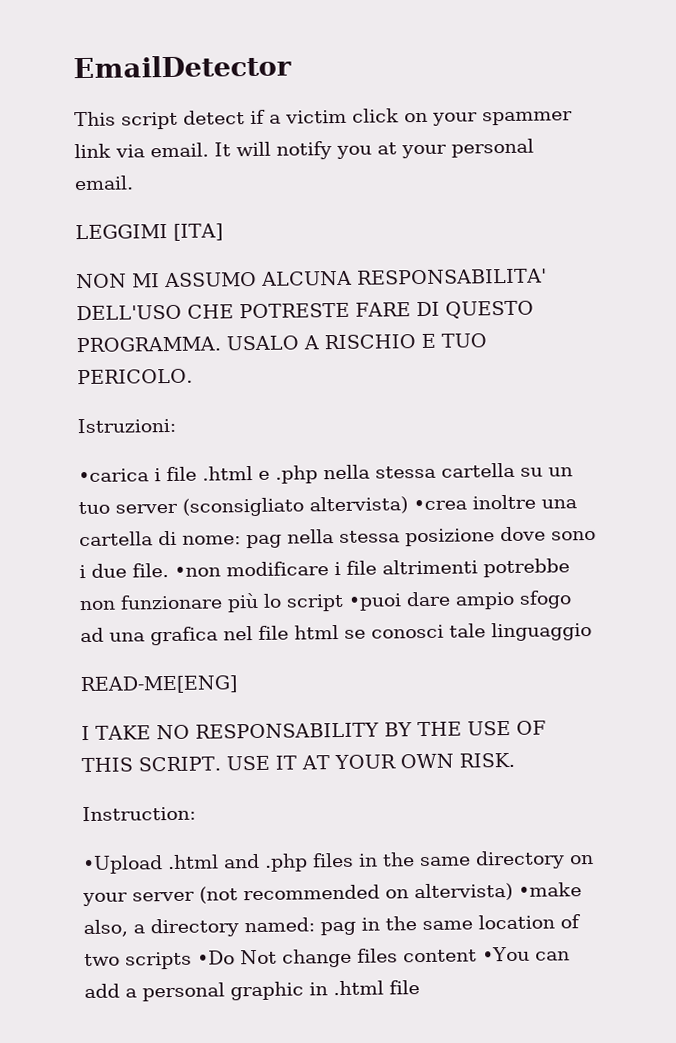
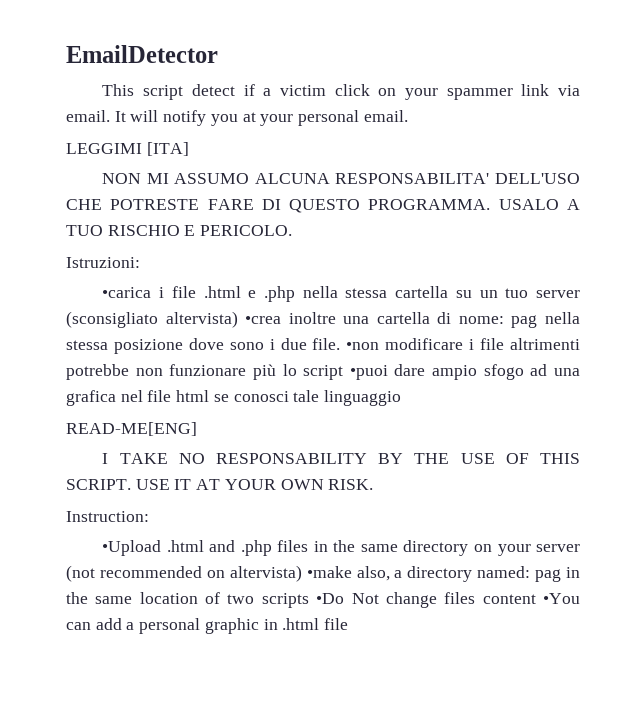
(319, 342) none -> [66,225,103,236] TUO
[441,333,487,348] TUO -> (196, 230) none

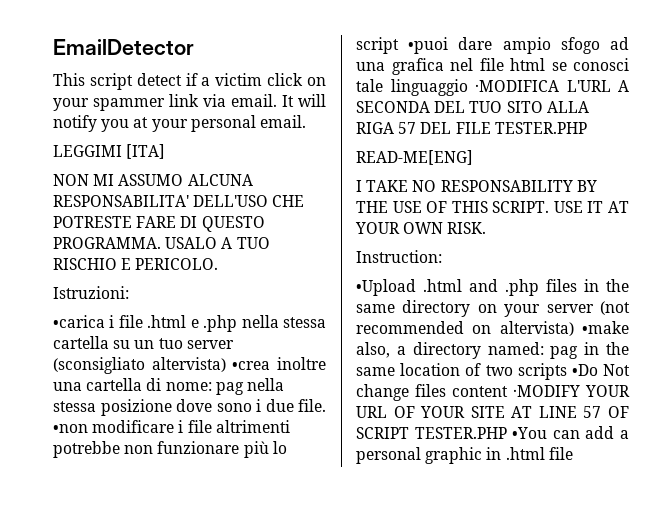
(402, 398) none -> [475,80,629,92] [356,101,589,113] [356,122,587,134] ·MODIFICA L'URL A SECONDA DEL TUO SITO ALLA RIGA 57 DEL FILE TESTER.PHP
(536, 599) none -> [513,385,630,397] [356,406,629,418] [356,427,507,439] ·MODIFY YOUR URL OF YOUR SITE AT LINE 57 OF SCRIPT TESTER.PHP

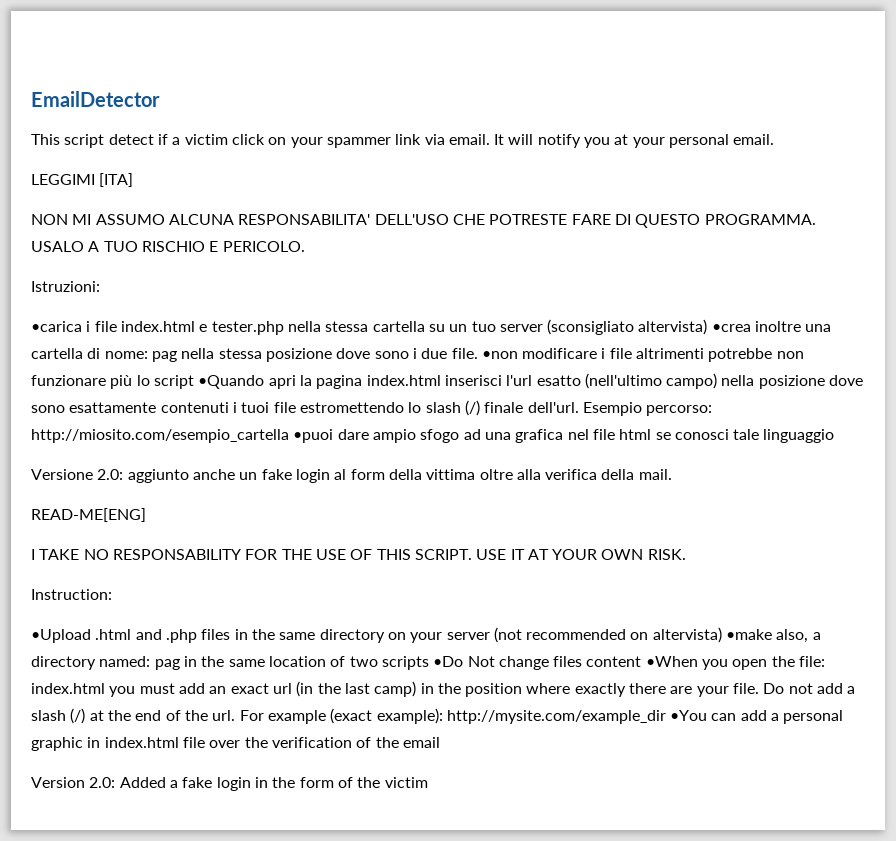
[147,315,238,332] .html e .php -> [120,321,284,335] index.html e tester.php
(399, 45) none -> [198,373,864,389] [31,400,713,416] [31,429,289,443] •Quando apri la pagina index.html inserisci l'url esatto (nell'ultimo campo) nella posizione dove sono esattamente contenuti i tuoi file estromettendo lo slash (/) finale dell'url. Esempio percorso: http://miosito.com/esempio_cartella
[475,80,629,92] [356,101,589,113] [356,122,587,134] ·MODIFICA L'URL A SECONDA DEL TUO SITO ALLA RIGA 57 DEL FILE TESTER.PHP -> [31,469,672,483] // Versione 2.0: aggiunto anche un fake login al form della vittima oltre alla verifica della mail.
[576,180,597,192] BY -> [245,549,278,560] FOR
[513,385,630,397] [356,406,629,418] [356,427,507,439] ·MODIFY YOUR URL OF YOUR SITE AT LINE 57 OF SCRIPT TESTER.PHP -> [645,656,826,670] [31,681,856,697] [31,708,666,724] •When you open the file: index.html you must add an exact url (in the last camp) in the position where exactly there are your file. Do not add a slash (/) at the end of the url. For example (exact example): http://mysite.com/example_dir
[505,447,573,460] .html file -> [104,737,440,748] [31,777,428,791] index.html file over the verification of the email // Version 2.0: Added a fake login in the form of the victim

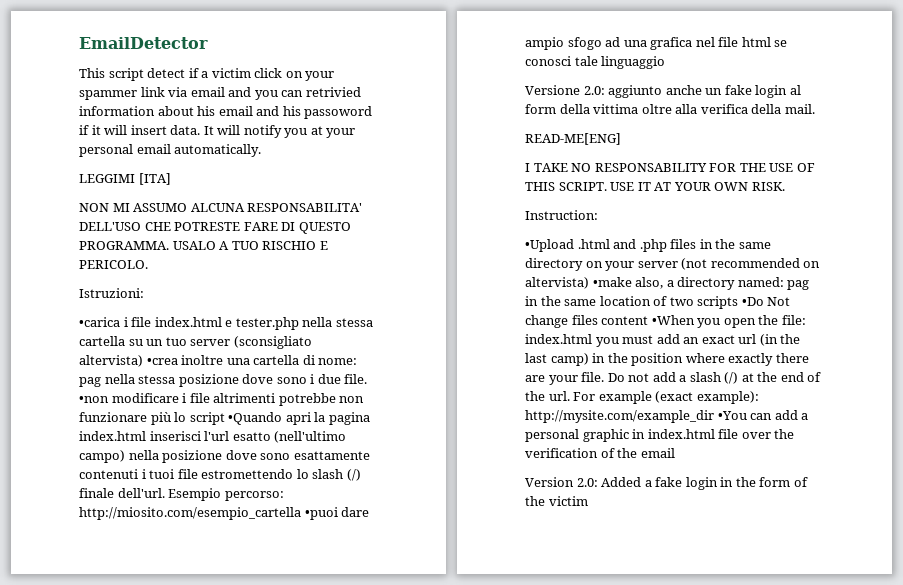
[448,134,490,145] email. -> [190,87,361,100] [79,106,373,119] [79,125,201,135] email and you can retrivied information about his email and his passoword if it will insert data.
[733,134,775,145] email. -> [136,144,262,157] email automatically.

